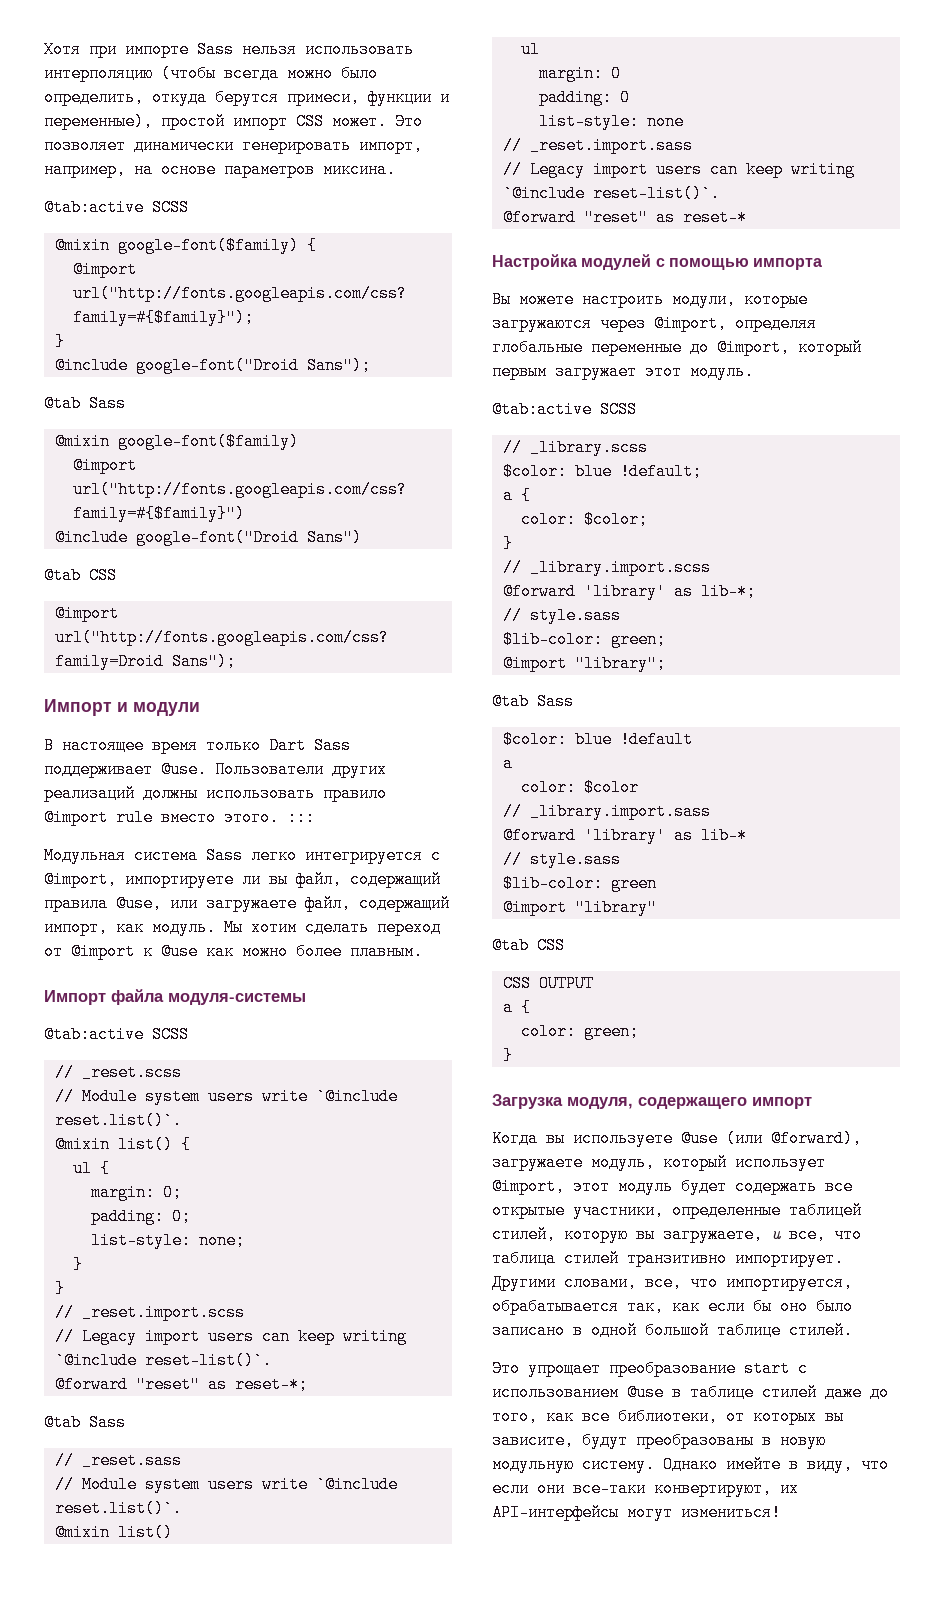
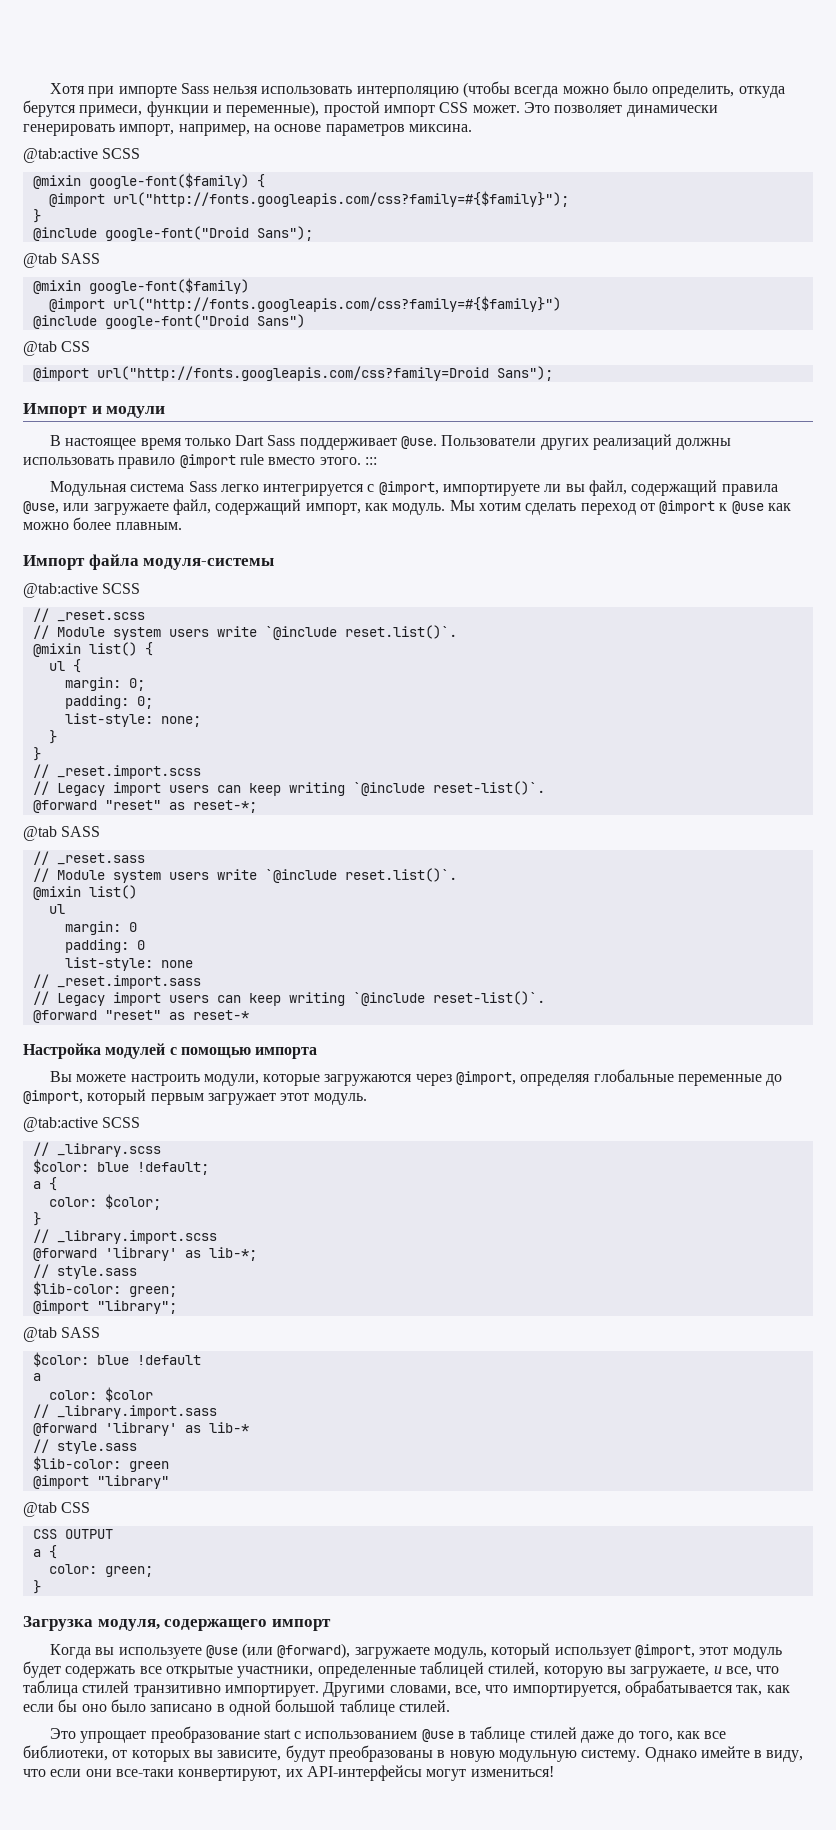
[89,395,126,412] Sass -> [61,253,101,264] SASS
[89,1414,126,1431] Sass -> [61,826,101,837] SASS
[537,693,574,710] Sass -> [61,1327,101,1338] SASS

